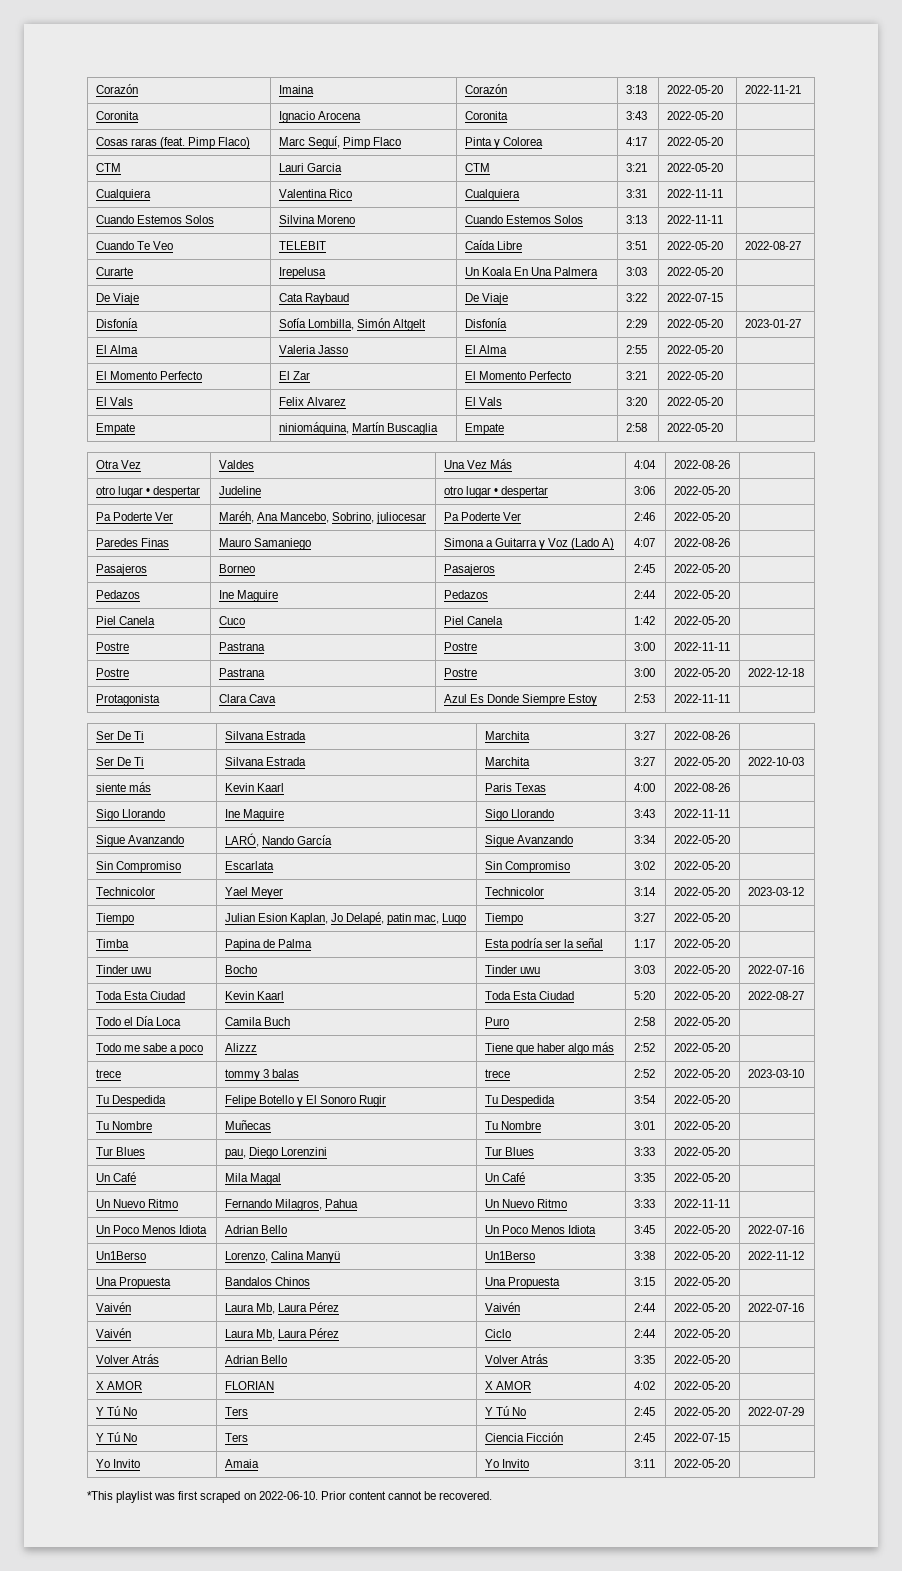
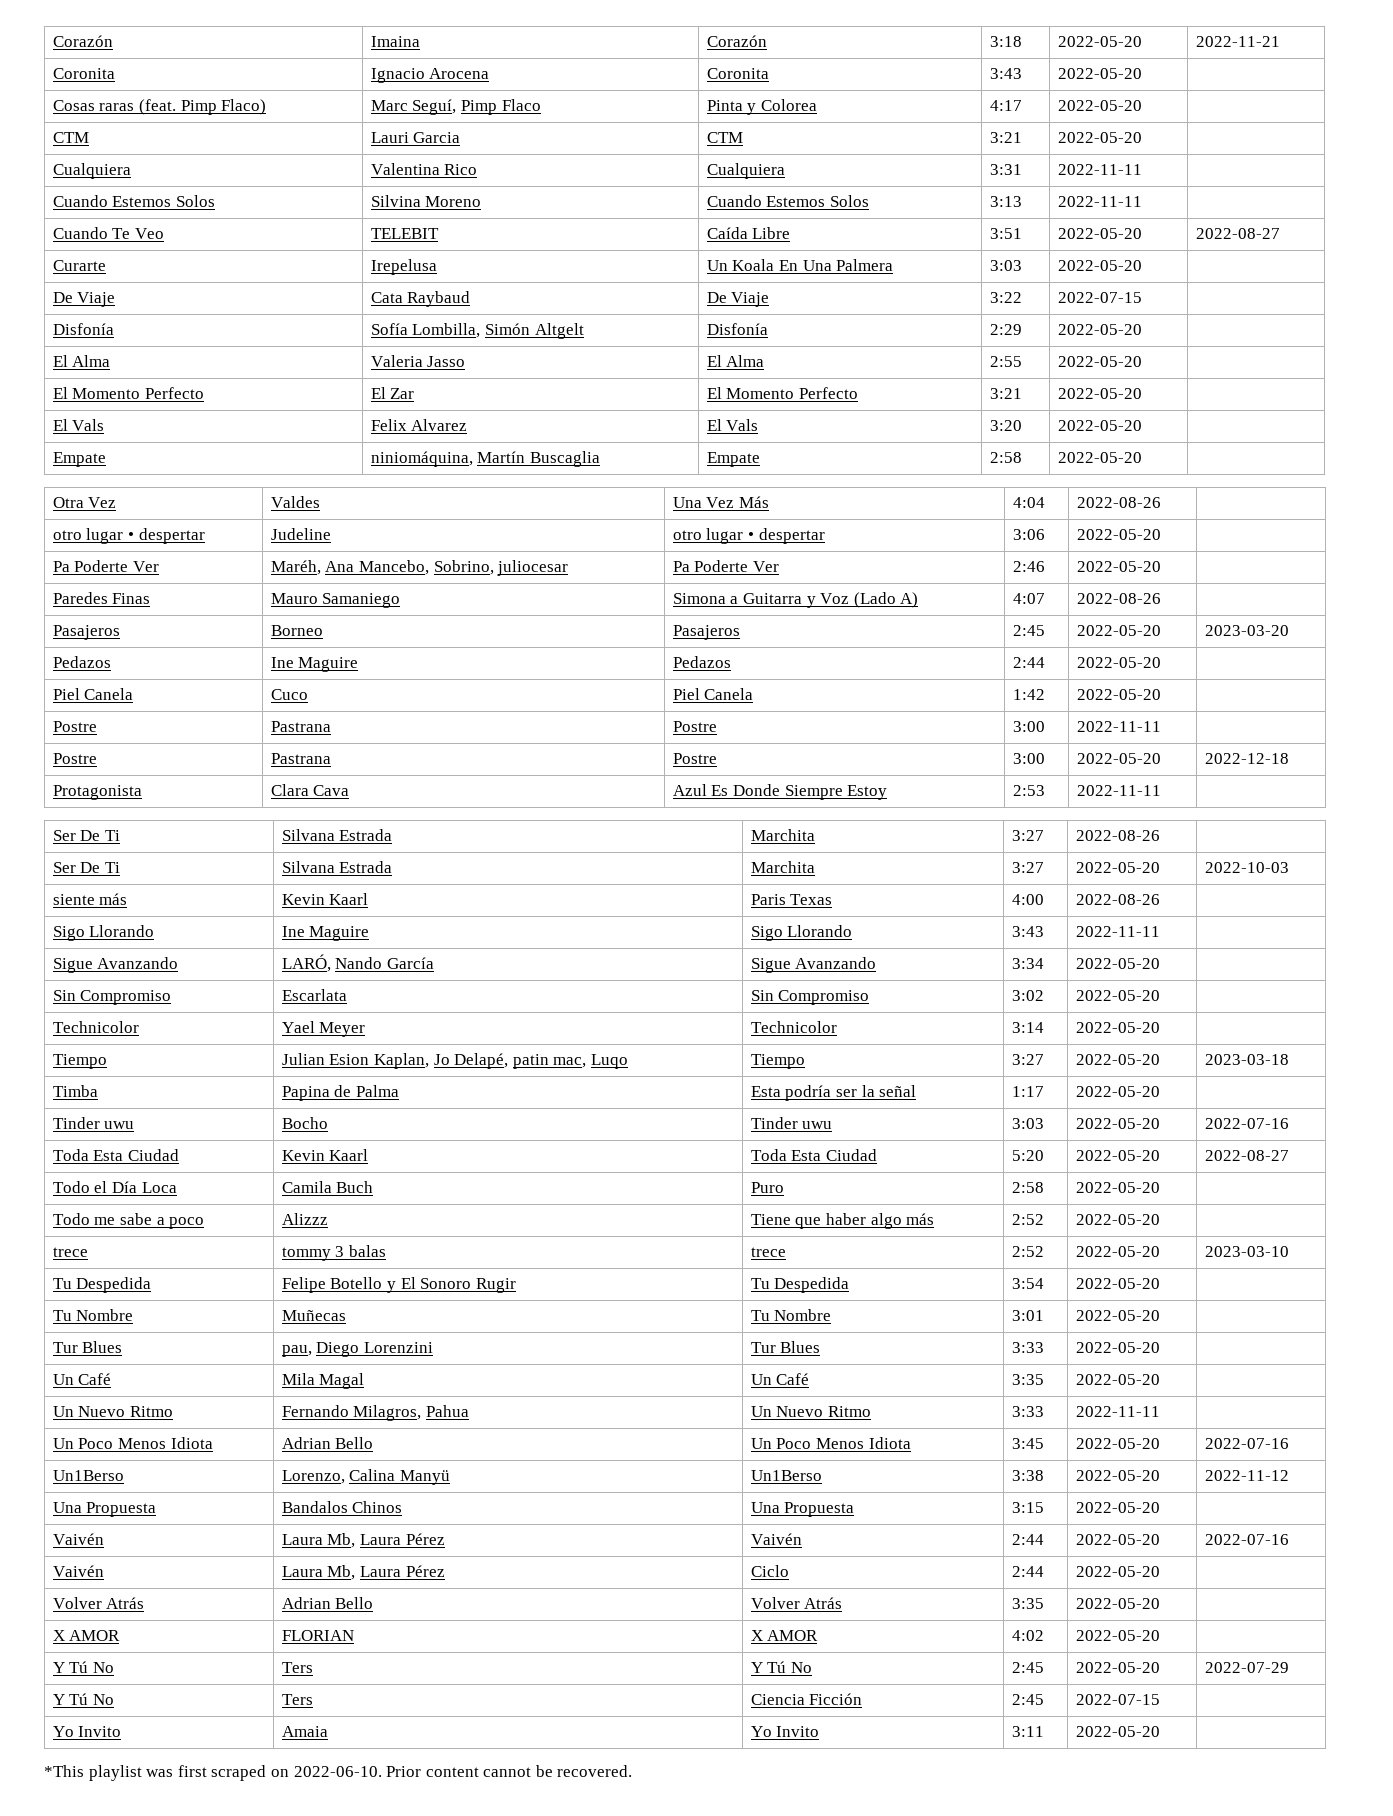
[744,319,801,328] 2023-01-27 -> (1142, 329) none
(730, 568) none -> [1204,625,1289,636] 2023-03-20
[747,887,804,896] 2023-03-12 -> (1160, 1027) none
(730, 917) none -> [1204,1054,1289,1065] 2023-03-18

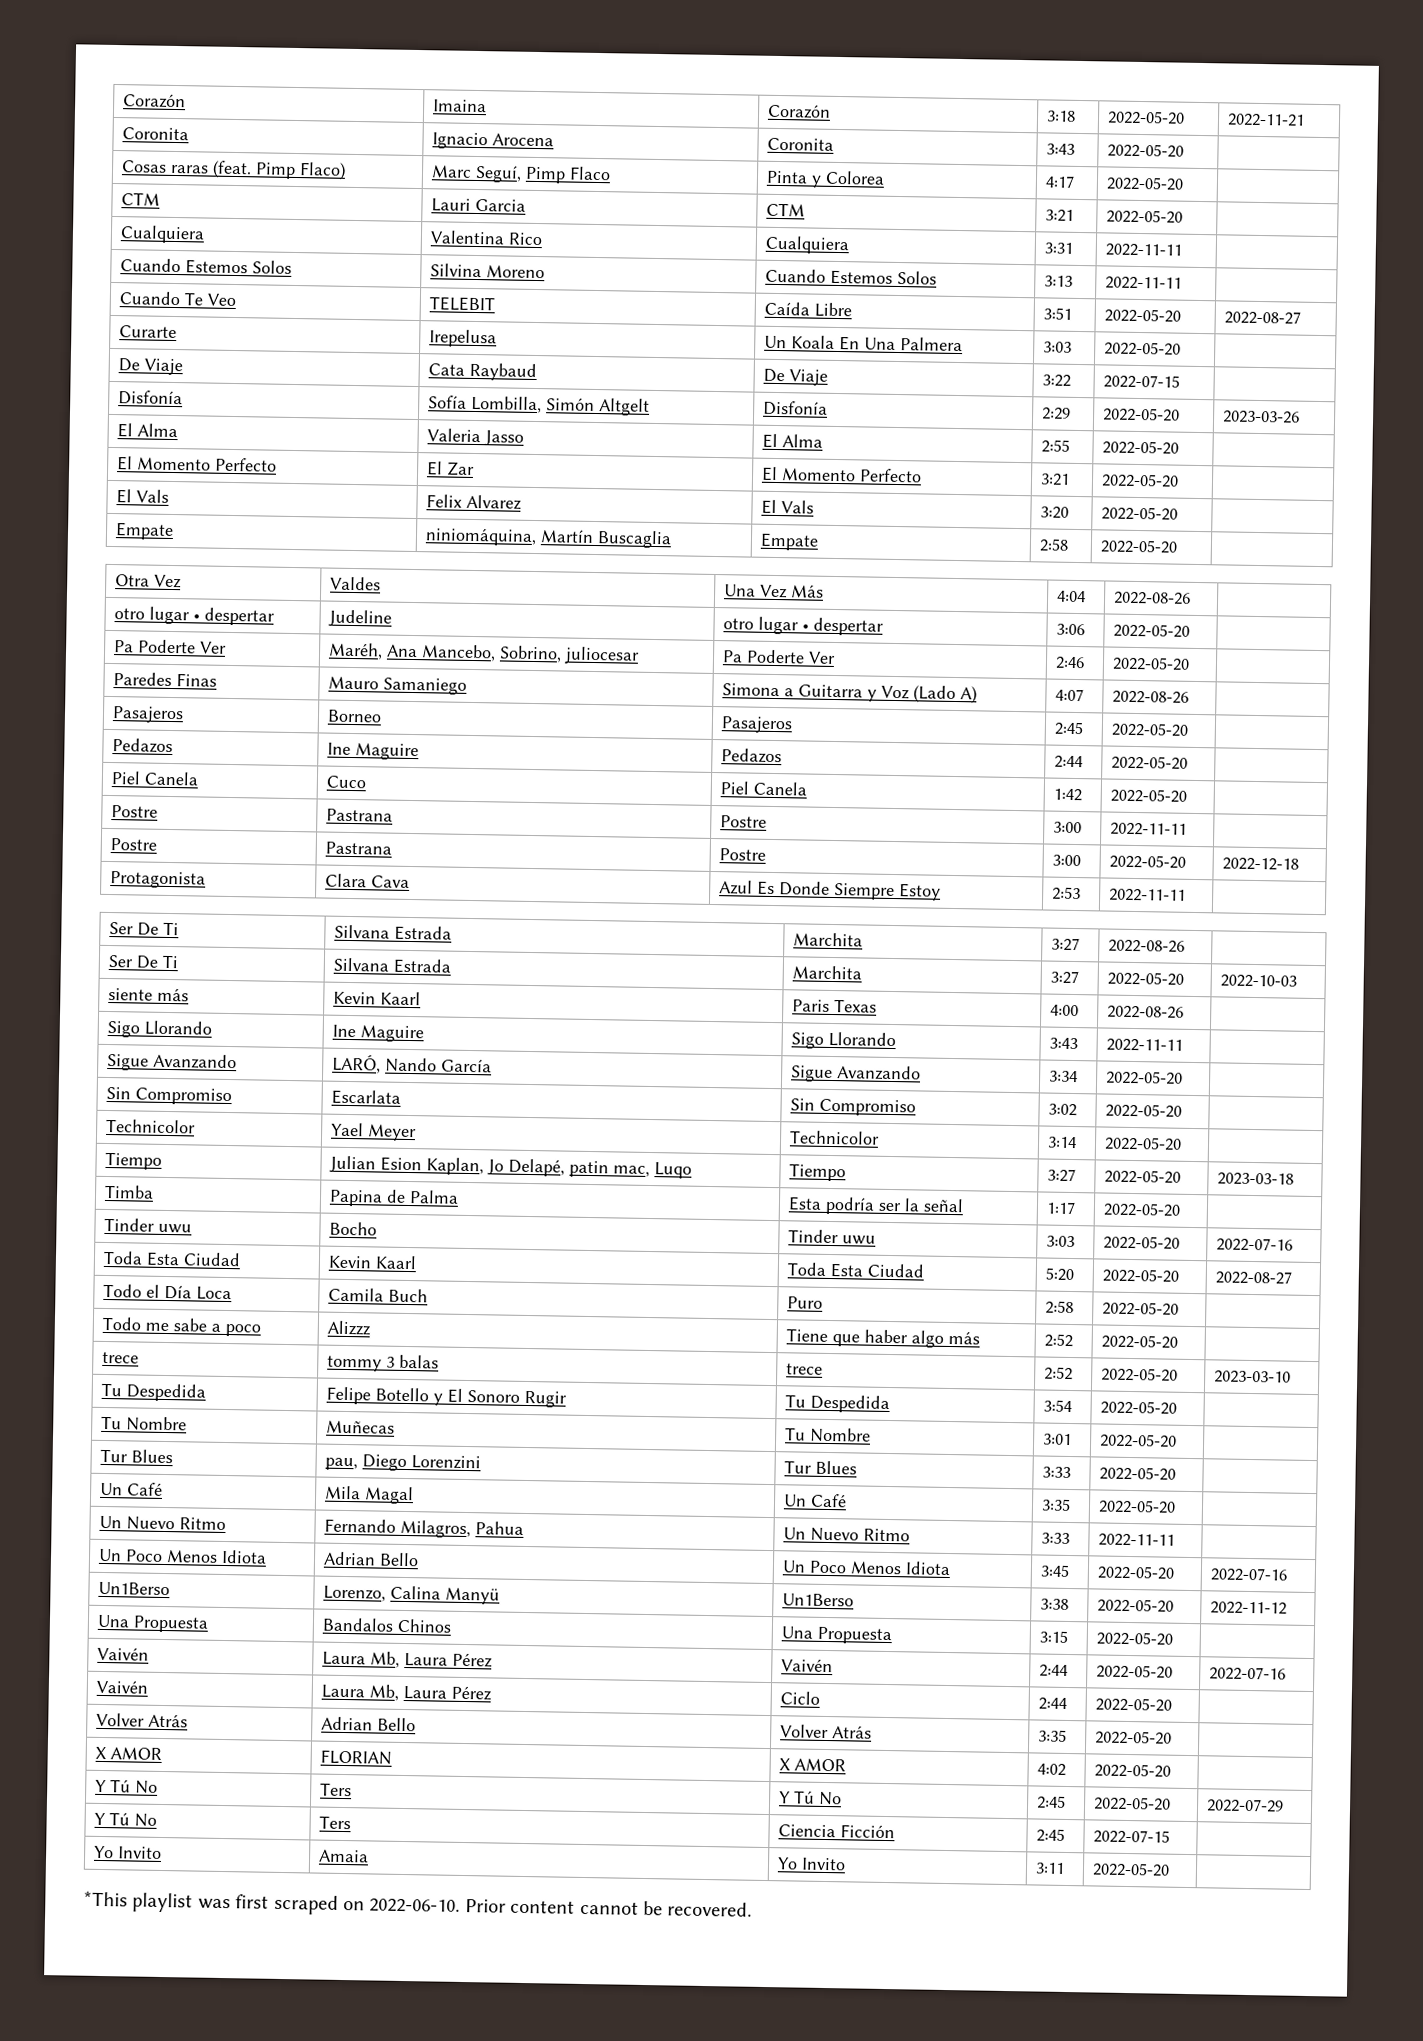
(1142, 329) none -> [1221,410,1300,424] 2023-03-26
[1204,625,1289,636] 2023-03-20 -> (1188, 729) none

